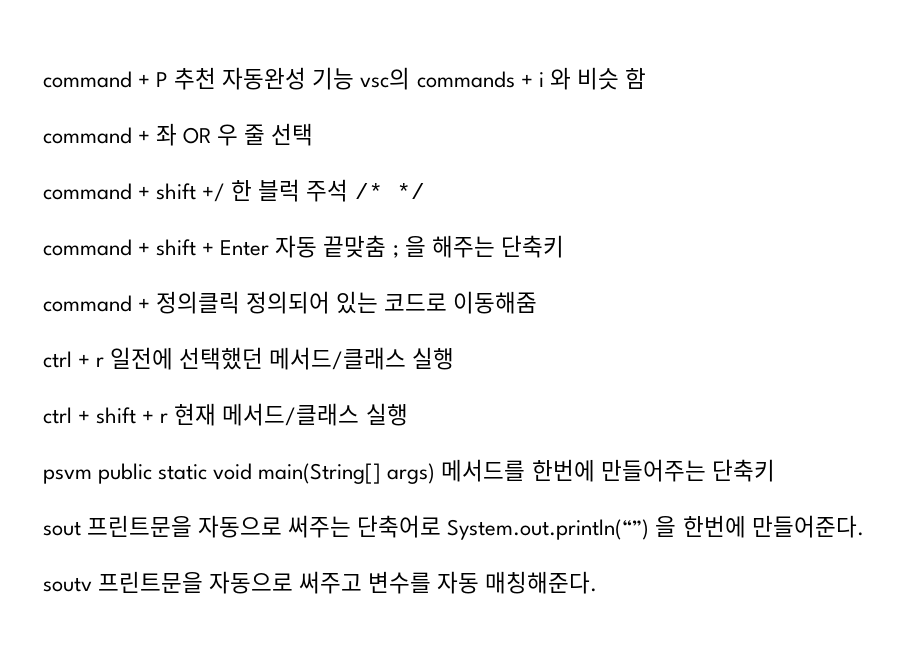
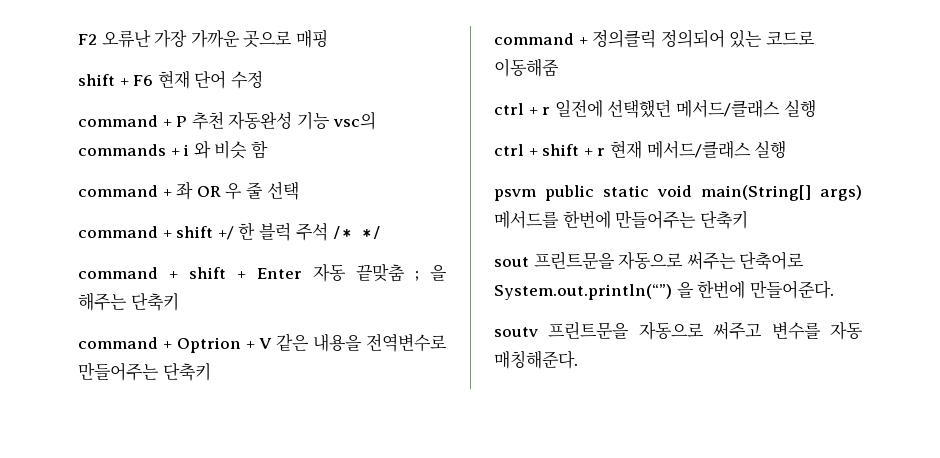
(43, 79) none -> [78,29,328,48] [78,70,263,89] F2 오류난 가장 가까운 곳으로 매핑 // shift + F6 현재 단어 수정 //
(564, 246) none -> [78,333,447,353] [78,362,211,381] // command + Optrion + V 같은 내용을 전역변수로 만들어주는 단축키

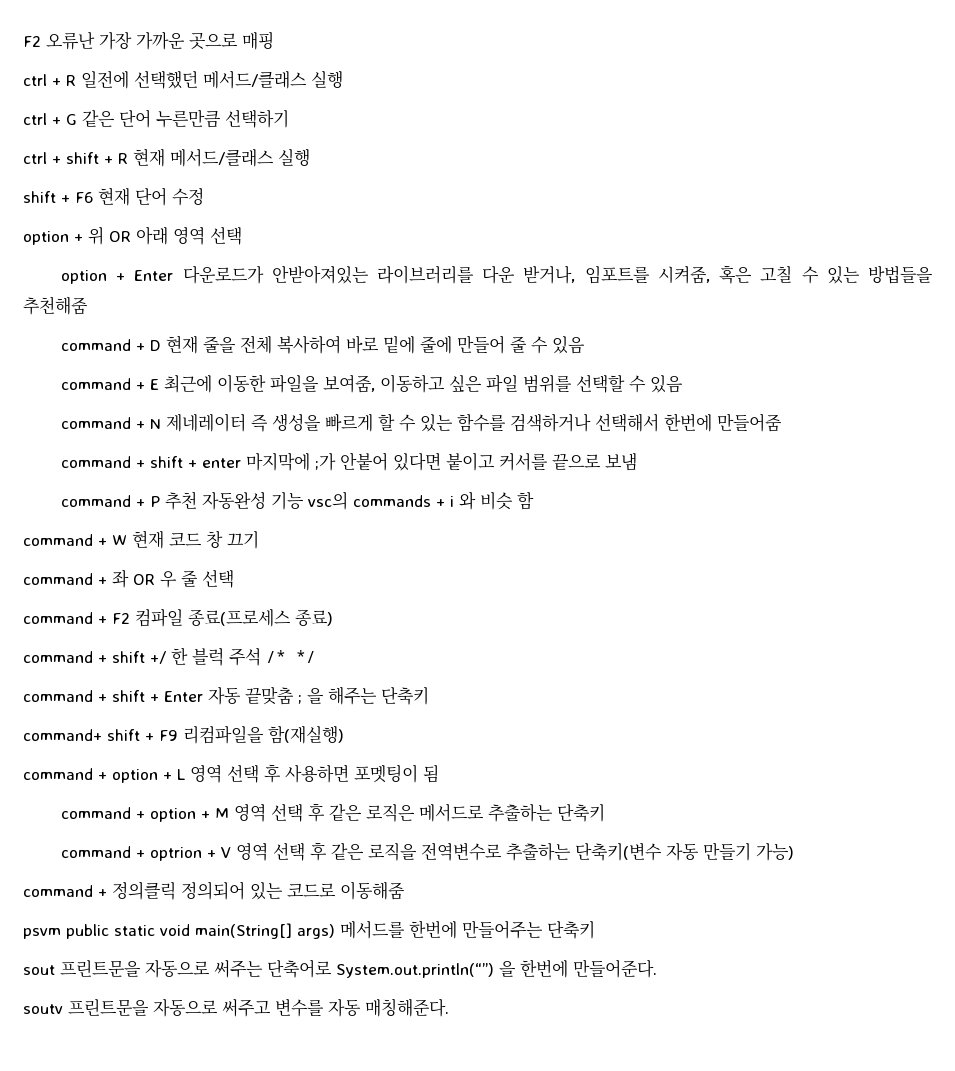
(328, 38) none -> [23,70,343,89] [23,109,289,128] [23,148,310,167] // ctrl + R 일전에 선택했던 메서드/클래스 실행 // ctrl + G 같은 단어 누른만큼 선택하기 // ctrl + shift + R 현재 메서드/클래스 실행
(263, 80) none -> [23,226,242,245] [60,265,933,284] [23,296,88,315] [60,335,585,354] [60,374,683,393] [60,413,782,432] [60,452,637,471] // option + 위 OR 아래 영역 선택 // option + Enter 다운로드가 안받아져있는 라이브러리를 다운 받거나, 임포트를 시켜줌, 혹은 고칠 수 있는 방법들을 추천해줌 // command + D 현재 줄을 전체 복사하여 바로 밑에 줄에 만들어 줄 수 있음 // command + E 최근에 이동한 파일을 보여줌, 이동하고 싶은 파일 범위를 선택할 수 있음 // command + N 제네레이터 즉 생성을 빠르게 할 수 있는 함수를 검색하거나 선택해서 한번에 만들어줌 // command + shift + enter 마지막에 ;가 안붙어 있다면 붙이고 커서를 끝으로 보냄
(268, 149) none -> [23,530,259,549] // command + W 현재 코드 창 끄기
(299, 190) none -> [23,609,333,627] // command + F2 컴파일 종료(프로세스 종료)
[78,333,447,353] [78,362,211,381] command + Optrion + V 같은 내용을 전역변수로 만들어주는 단축키 -> [23,725,344,744] [23,764,439,783] [60,803,605,822] [60,842,794,861] command+ shift + F9 리컴파일을 함(재실행) // command + option + L 영역 선택 후 사용하면 포멧팅이 됨 // command + option + M 영역 선택 후 같은 로직은 메서드로 추출하는 단축키 // command + optrion + V 영역 선택 후 같은 로직을 전역변수로 추출하는 단축키(변수 자동 만들기 가능)
[494,99,816,118] [494,140,787,159] // ctrl + r 일전에 선택했던 메서드/클래스 실행 // ctrl + shift + r 현재 메서드/클래스 실행 -> (405, 890) none

